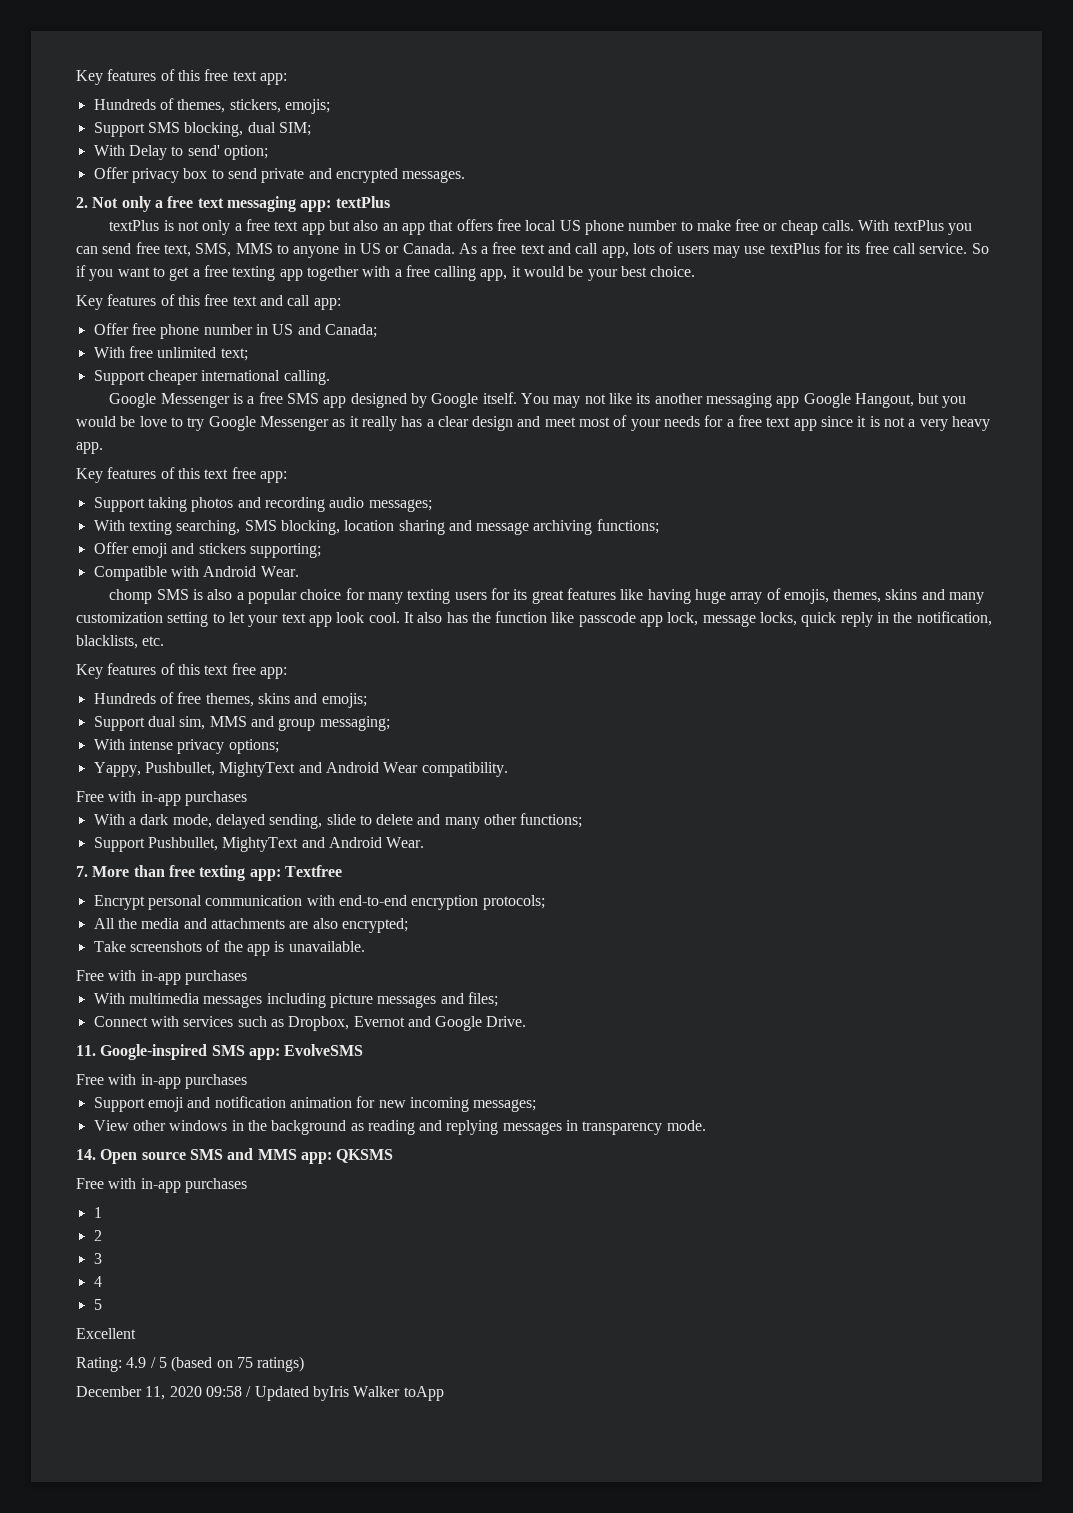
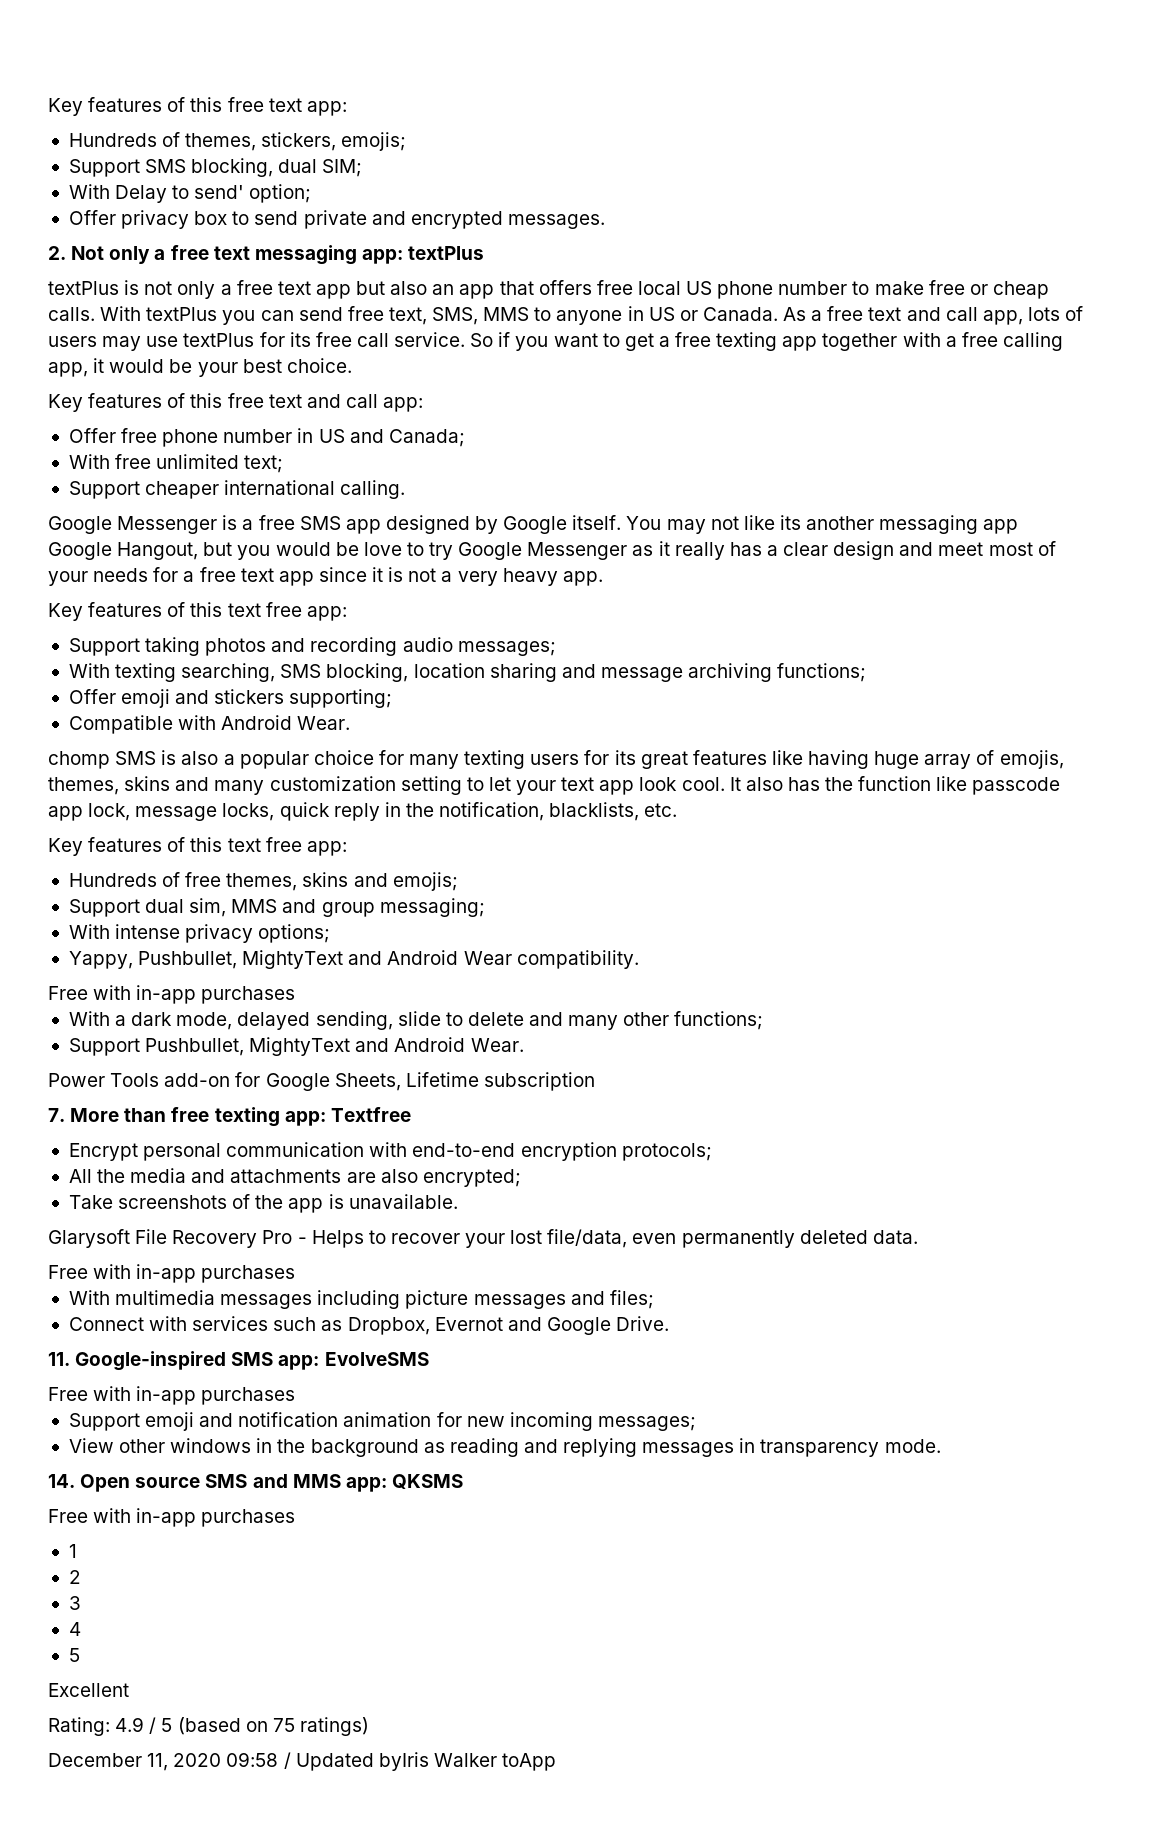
(425, 842) none -> [48,1072,595,1091] // Power Tools add-on for Google Sheets, Lifetime subscription
(365, 946) none -> [48,1229,918,1248] // Glarysoft File Recovery Pro - Helps to recover your lost file/data, even permanently deleted data.

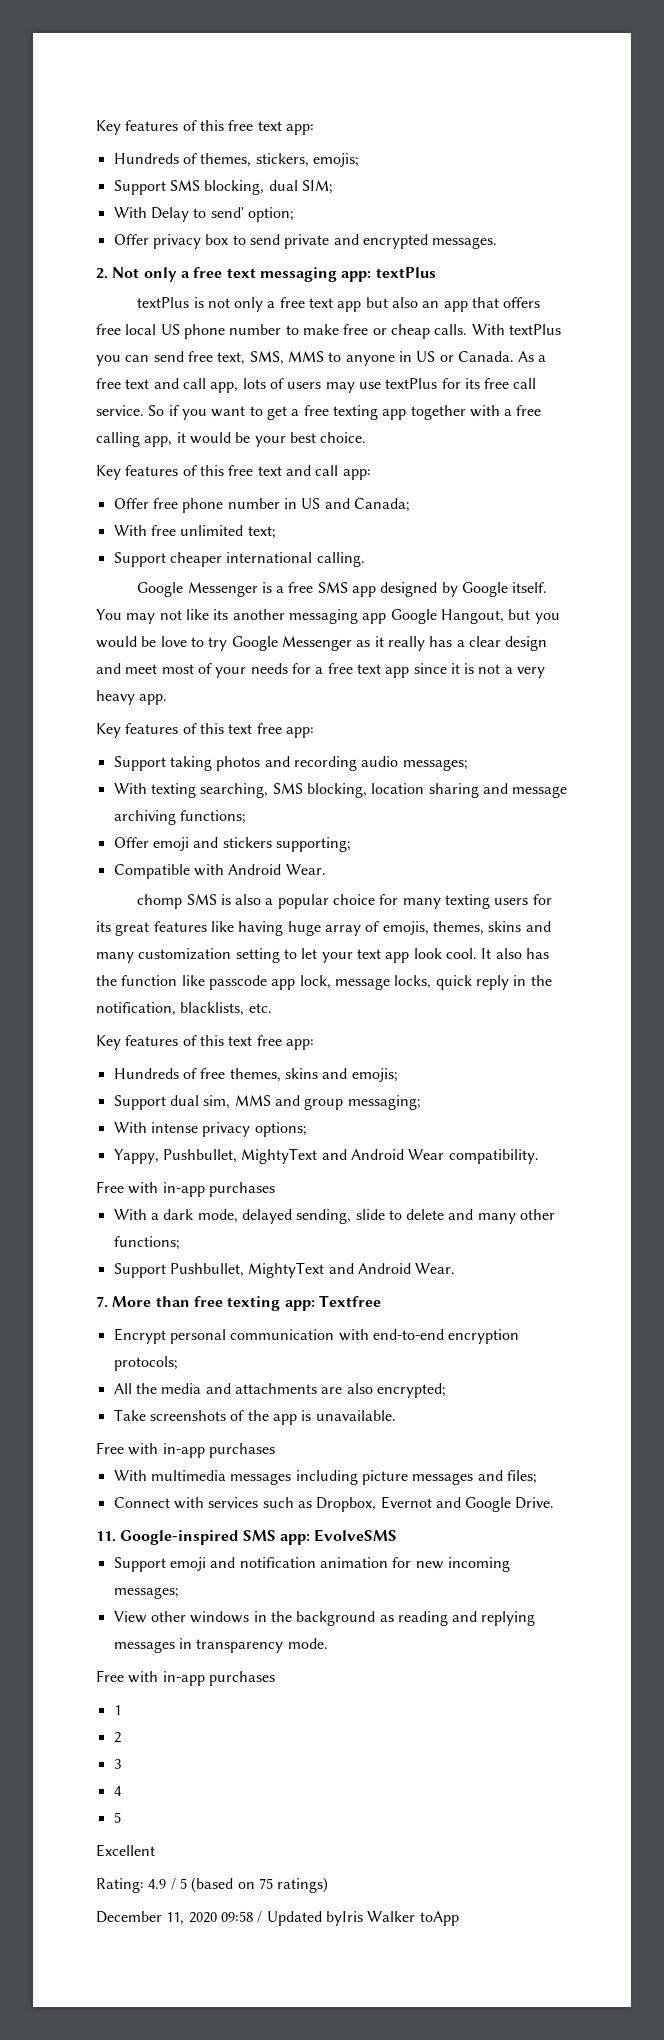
[48,1072,595,1091] // Power Tools add-on for Google Sheets, Lifetime subscription -> (456, 1268) none
[48,1229,918,1248] // Glarysoft File Recovery Pro - Helps to recover your lost file/data, even permanently deleted data. -> (396, 1415) none
[48,1386,296,1405] // Free with in-app purchases -> (398, 1535) none
[48,1474,463,1492] // 14. Open source SMS and MMS app: QKSMS -> (328, 1643) none

